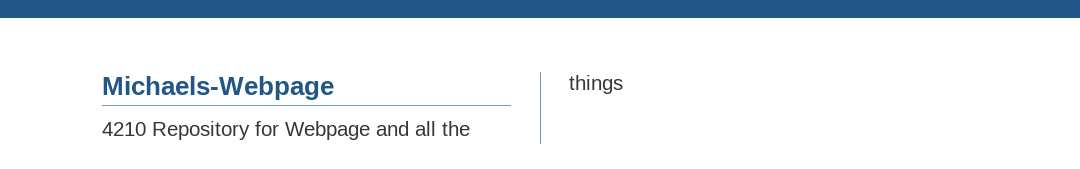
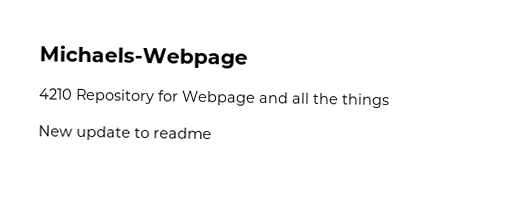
(623, 84) none -> [38,125,212,141] // New update to readme

